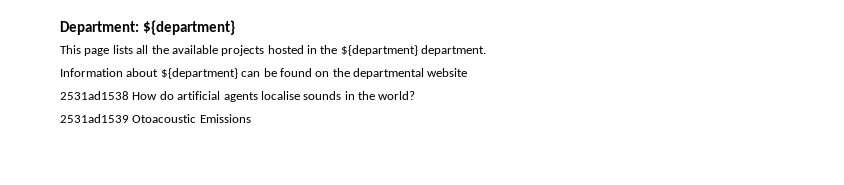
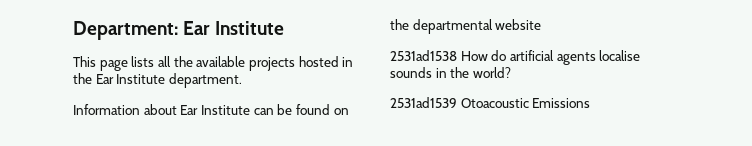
[142,20,235,35] ${department} -> [183,21,285,35] Ear Institute
[340,45,418,56] ${department} -> [95,74,166,84] Ear Institute
[160,68,238,79] ${department} -> [180,105,250,115] Ear Institute

